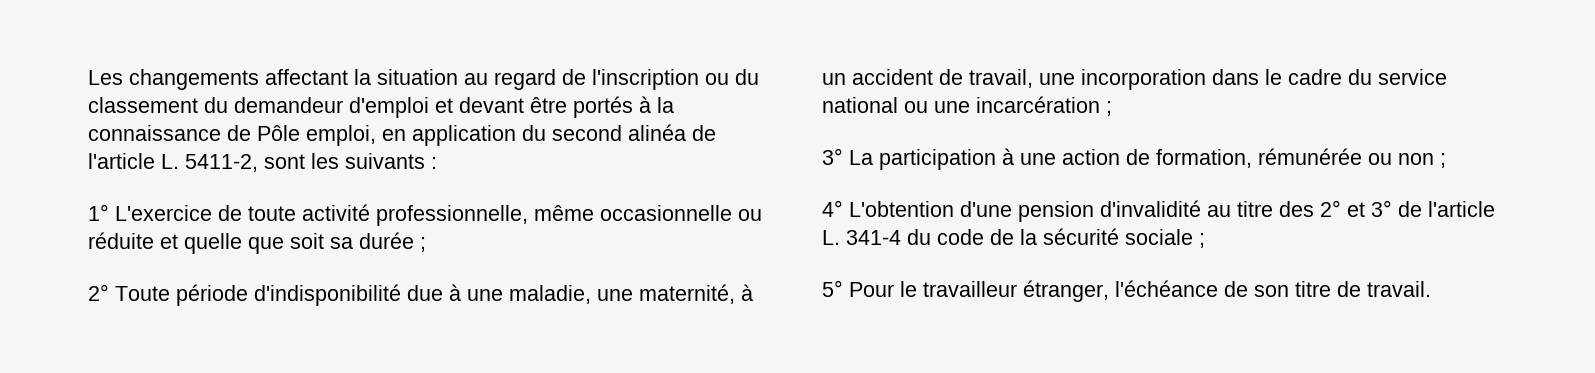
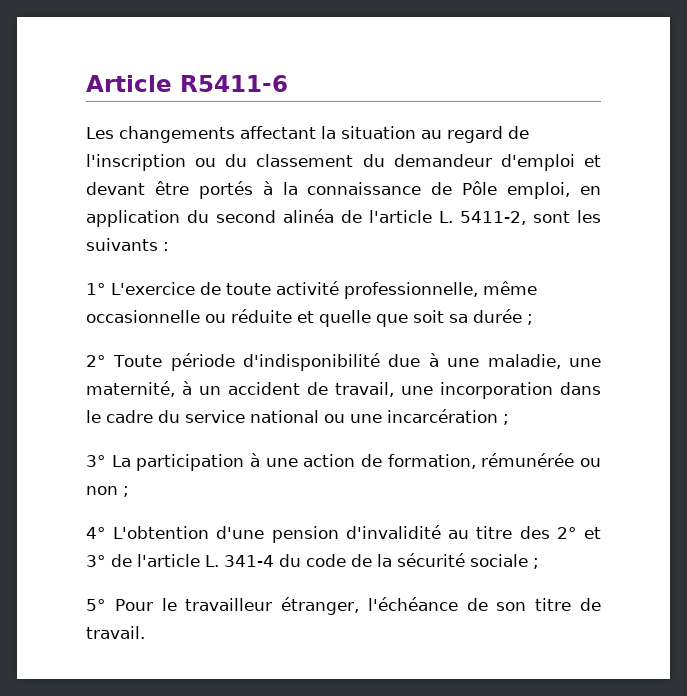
(88, 77) none -> [86,75,288,92] Article R5411-6 //

